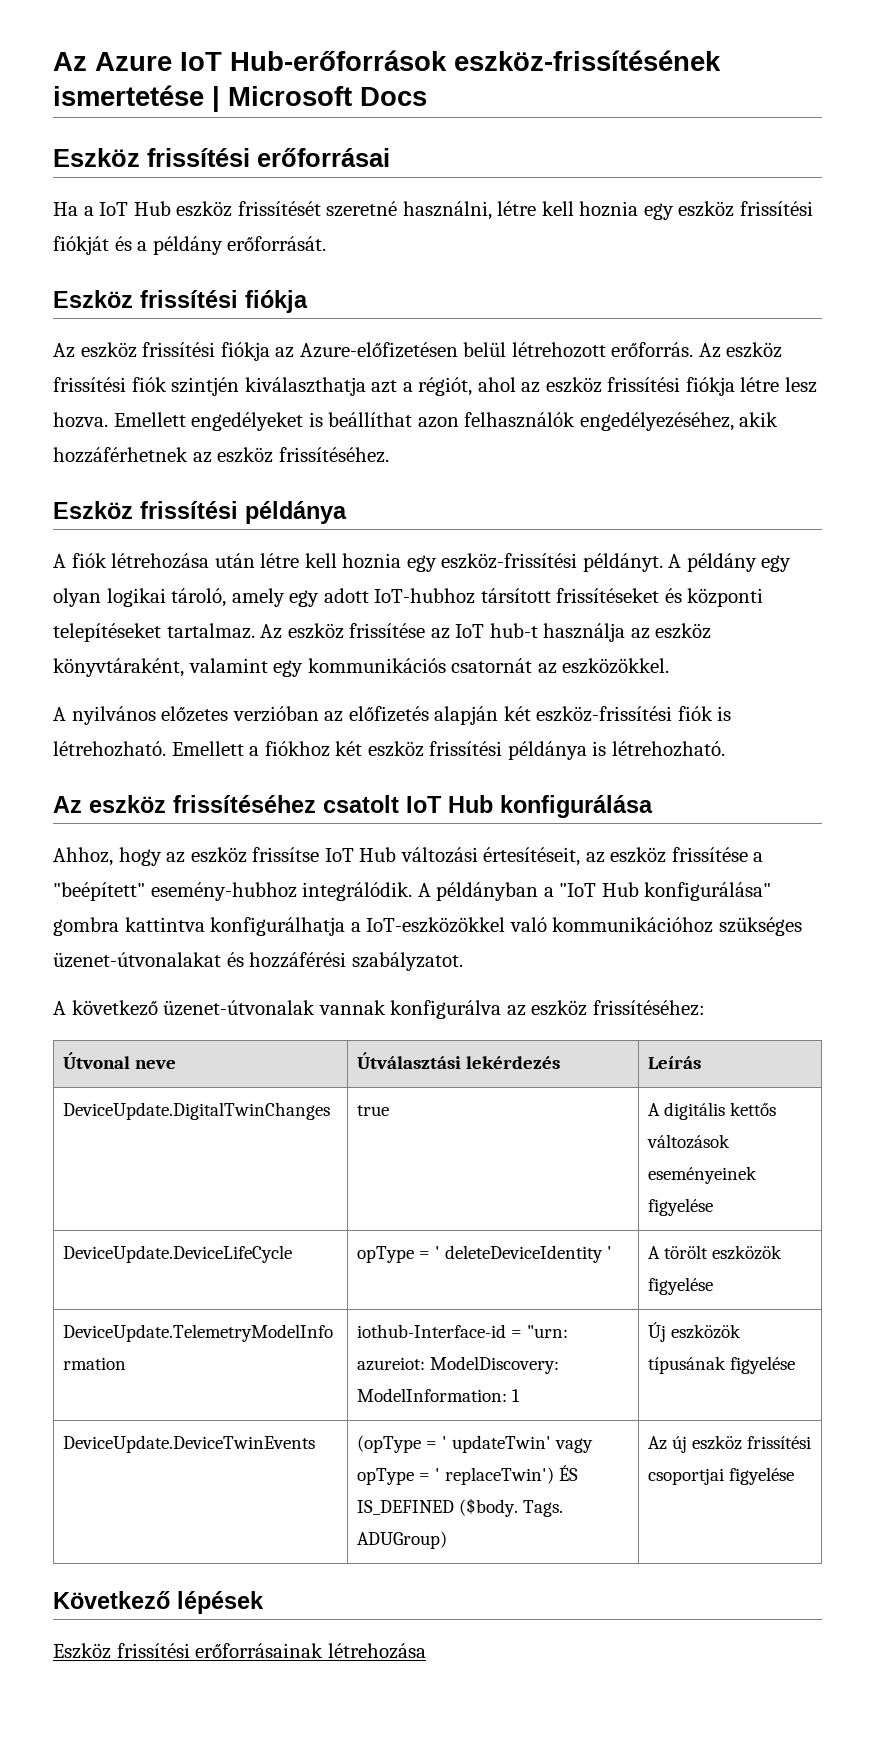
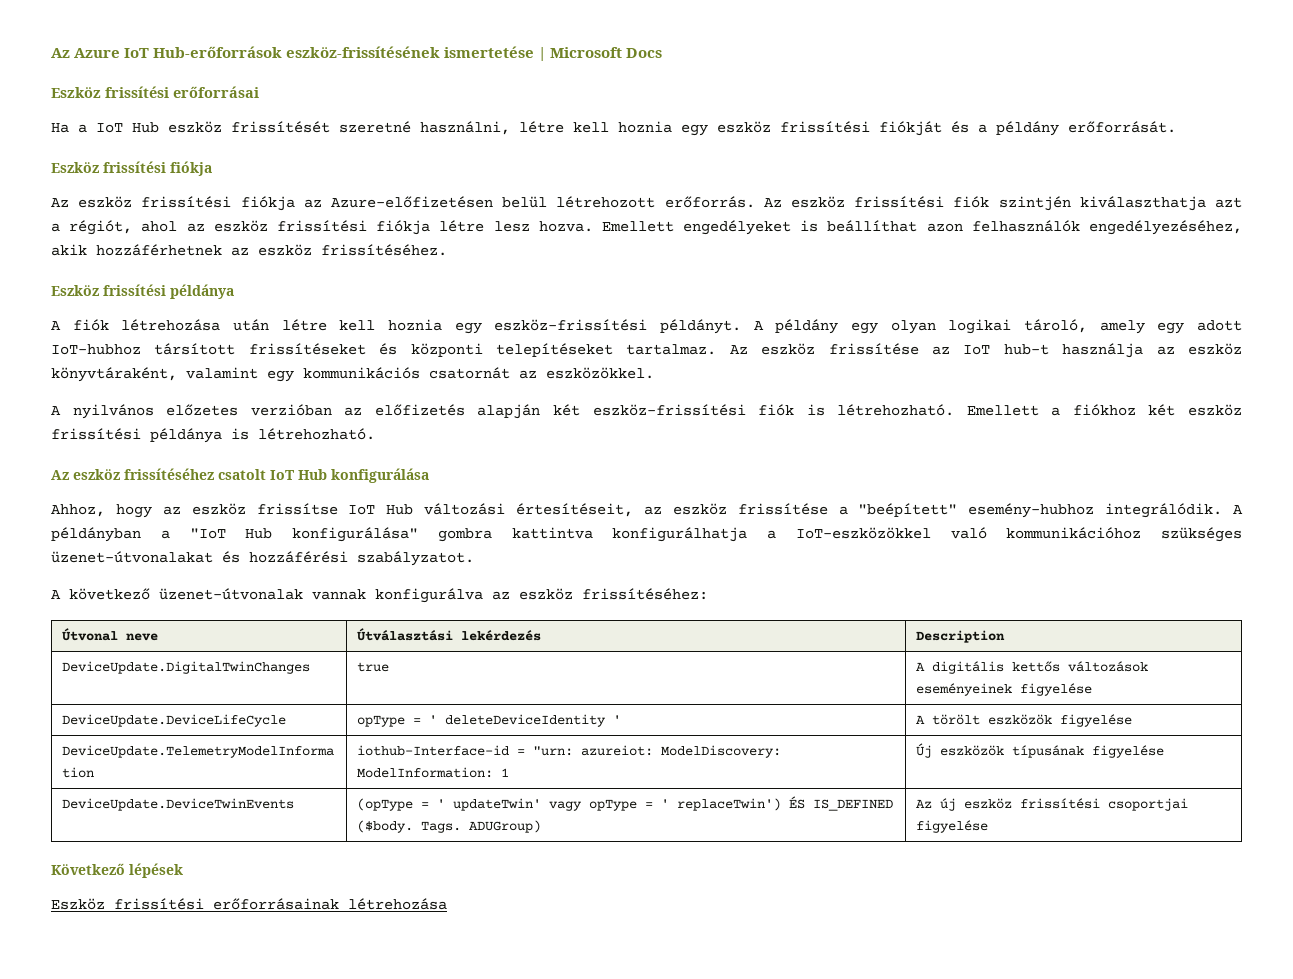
[648,1056,702,1069] Leírás -> [915,630,1005,643] Description

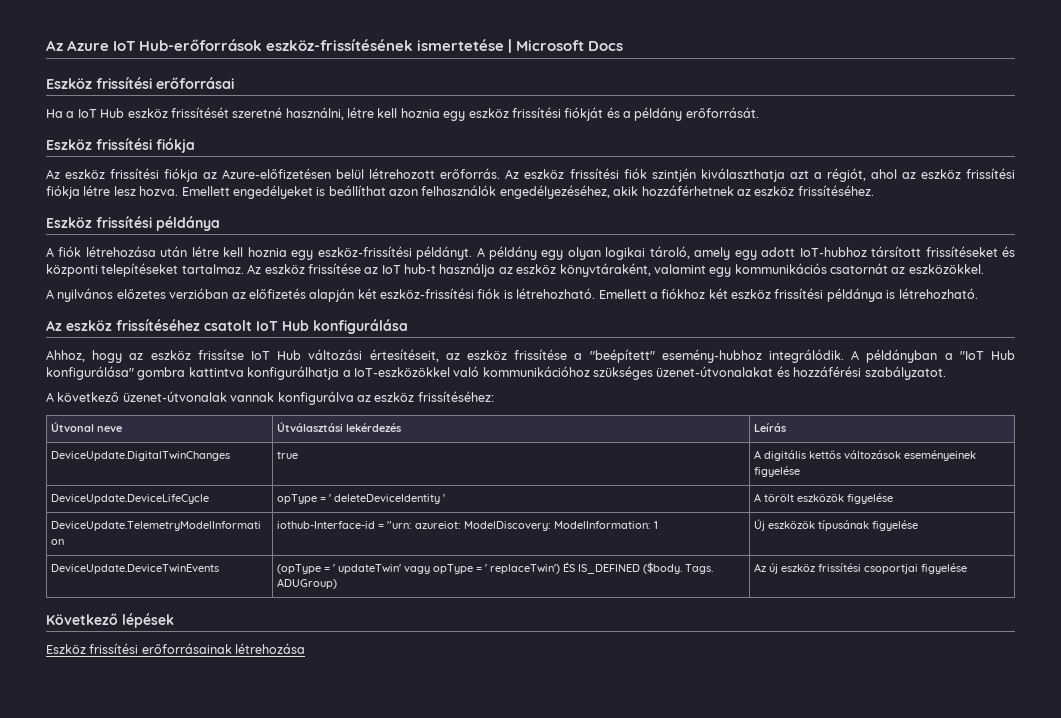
[915,630,1005,643] Description -> [754,423,787,432] Leírás

